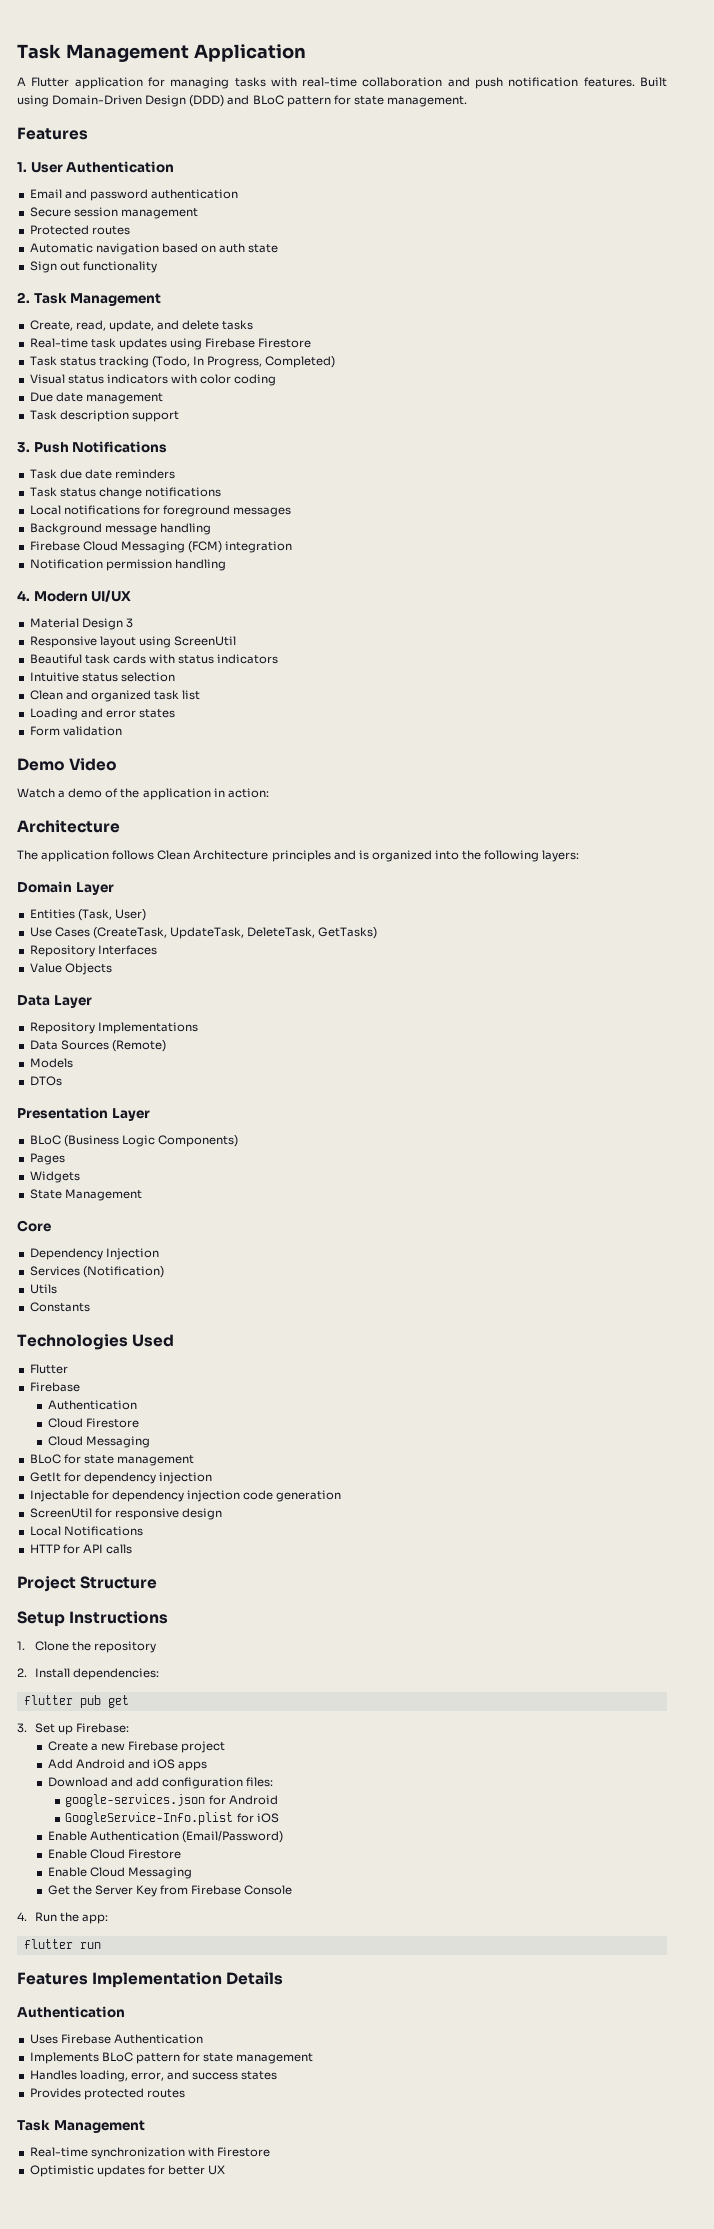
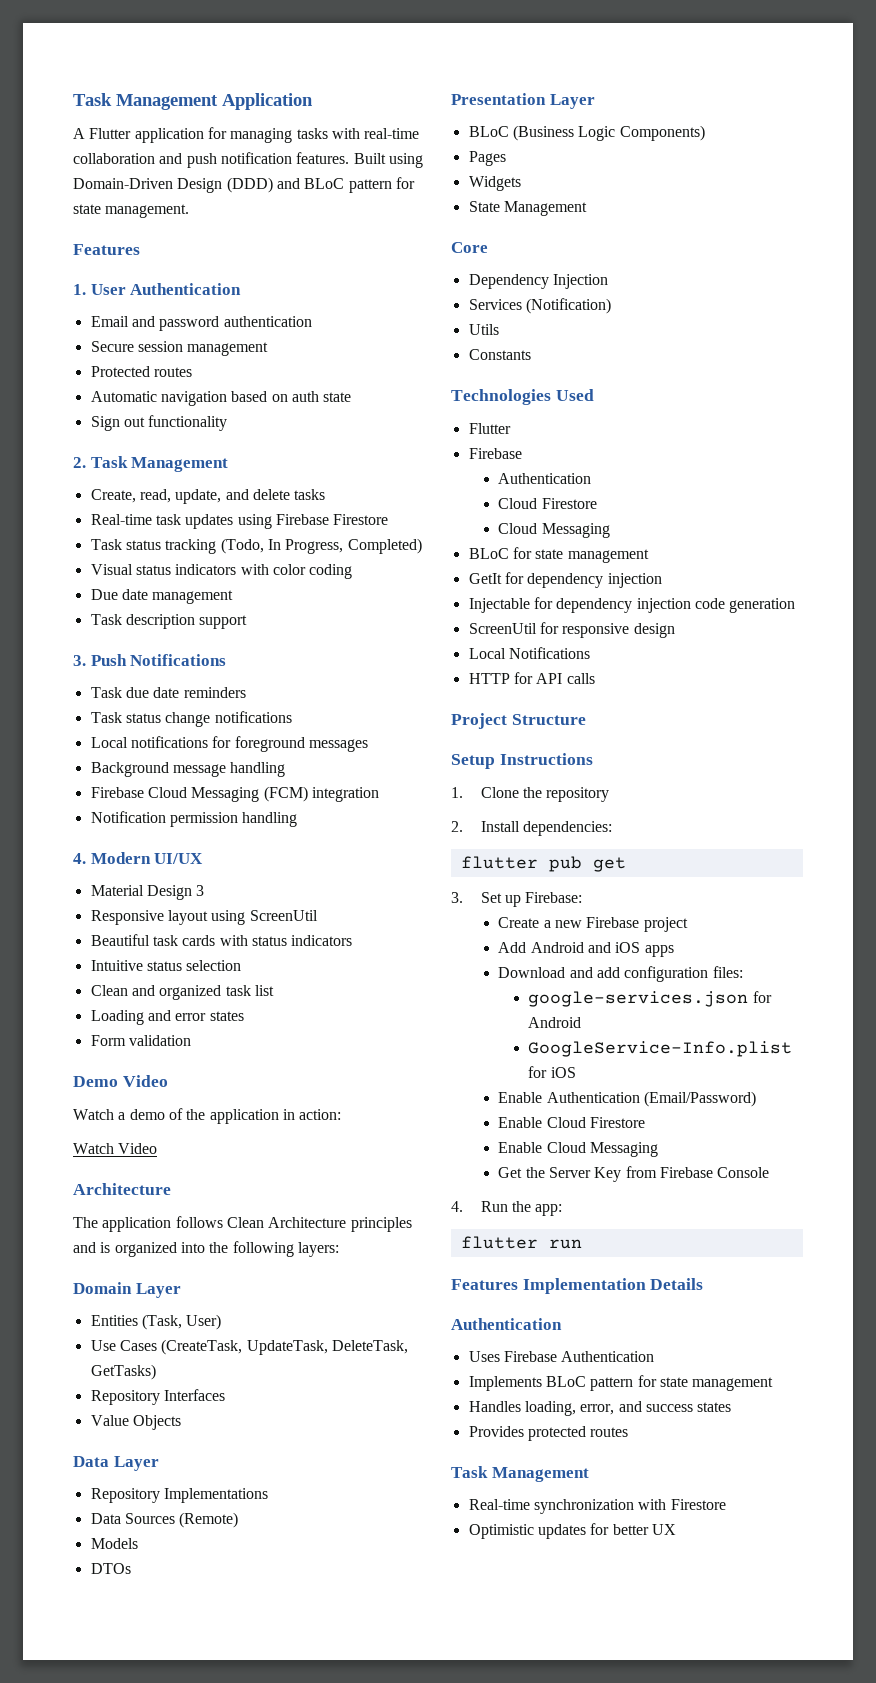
(269, 793) none -> [73,1143,158,1154] // Watch Video

